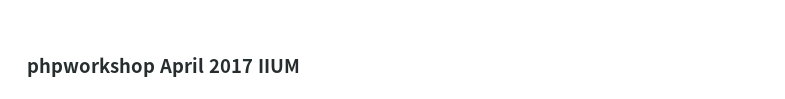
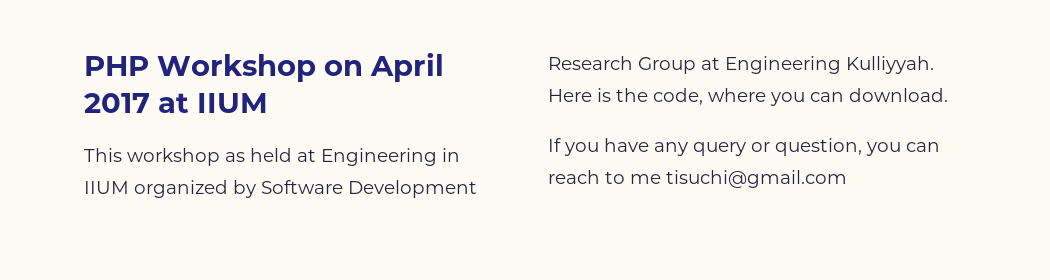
[27,57,155,77] phpworkshop -> [84,54,363,82] PHP Workshop on
[257,59,300,73] IIUM -> [158,93,268,113] [84,148,460,166] [84,180,477,198] [548,56,934,74] [548,88,948,106] [548,138,940,156] [548,170,847,188] at IIUM // This workshop as held at Engineering in IIUM organized by Software Development Research Group at Engineering Kulliyyah. Here is the code, where you can download. // If you have any query or question, you can reach to me tisuchi@gmail.com

